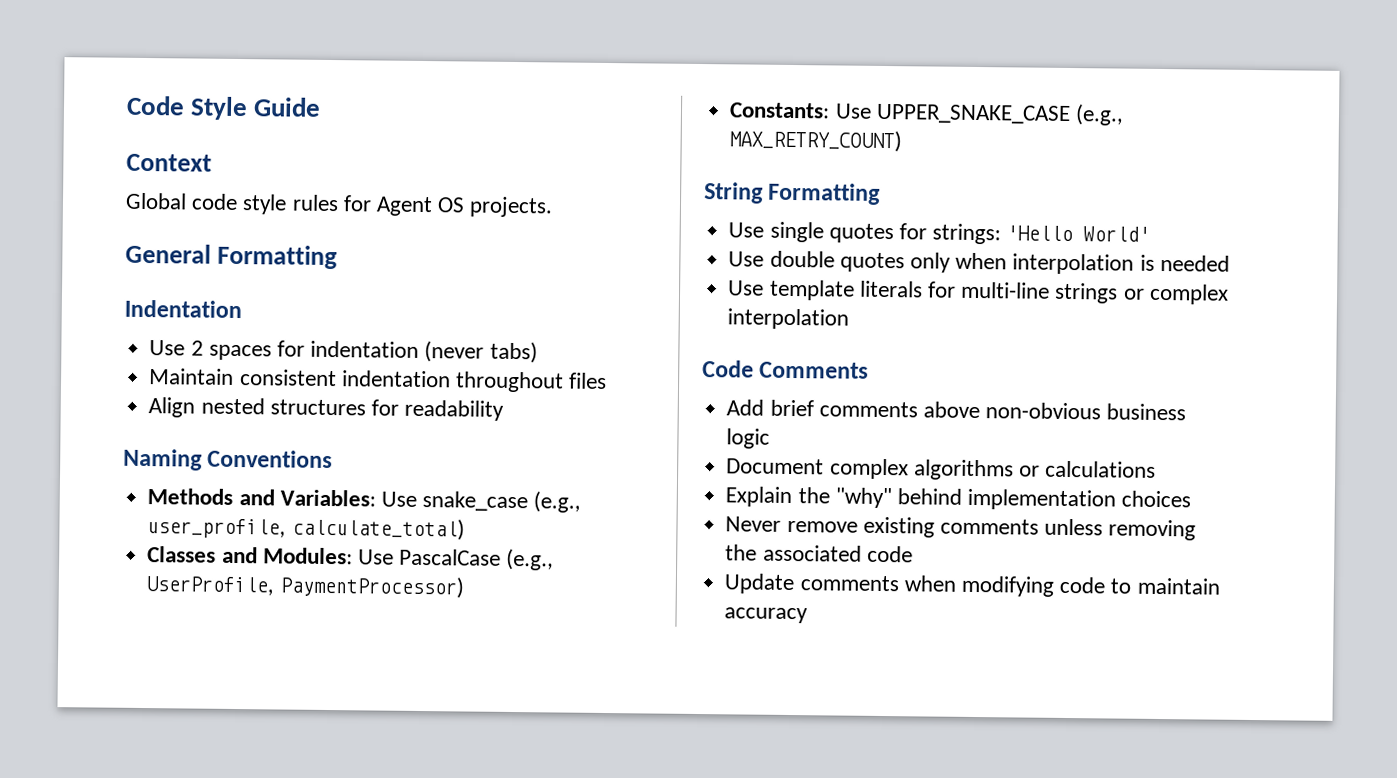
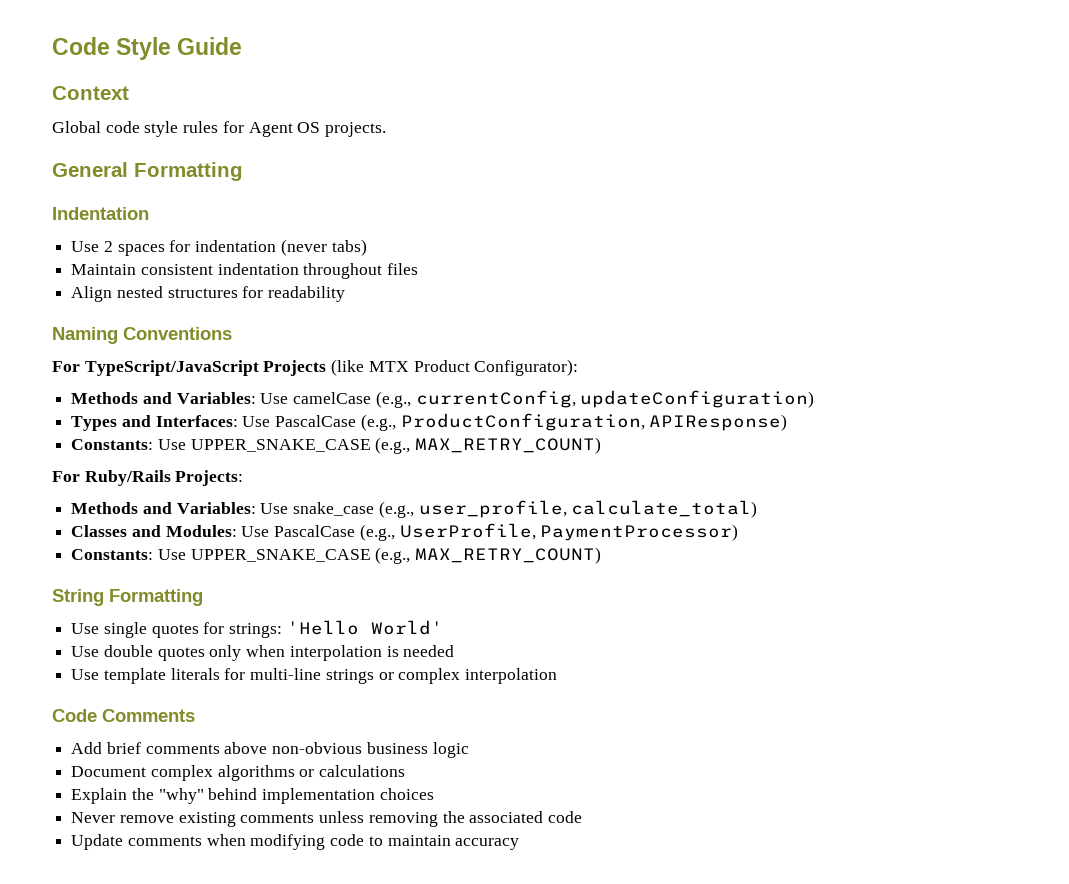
(334, 459) none -> [52,359,579,376] [71,390,815,408] [71,413,788,431] [71,437,602,454] [52,470,244,486] // For TypeScript/JavaScript Projects (like MTX Product Configurator): // Methods and Variables: Use camelCase (e.g., currentConfig, updateConfiguration) // Types and Interfaces: Use PascalCase (e.g., ProductConfiguration, APIResponse) // Constants: Use UPPER_SNAKE_CASE (e.g., MAX_RETRY_COUNT) // For Ruby/Rails Projects:

